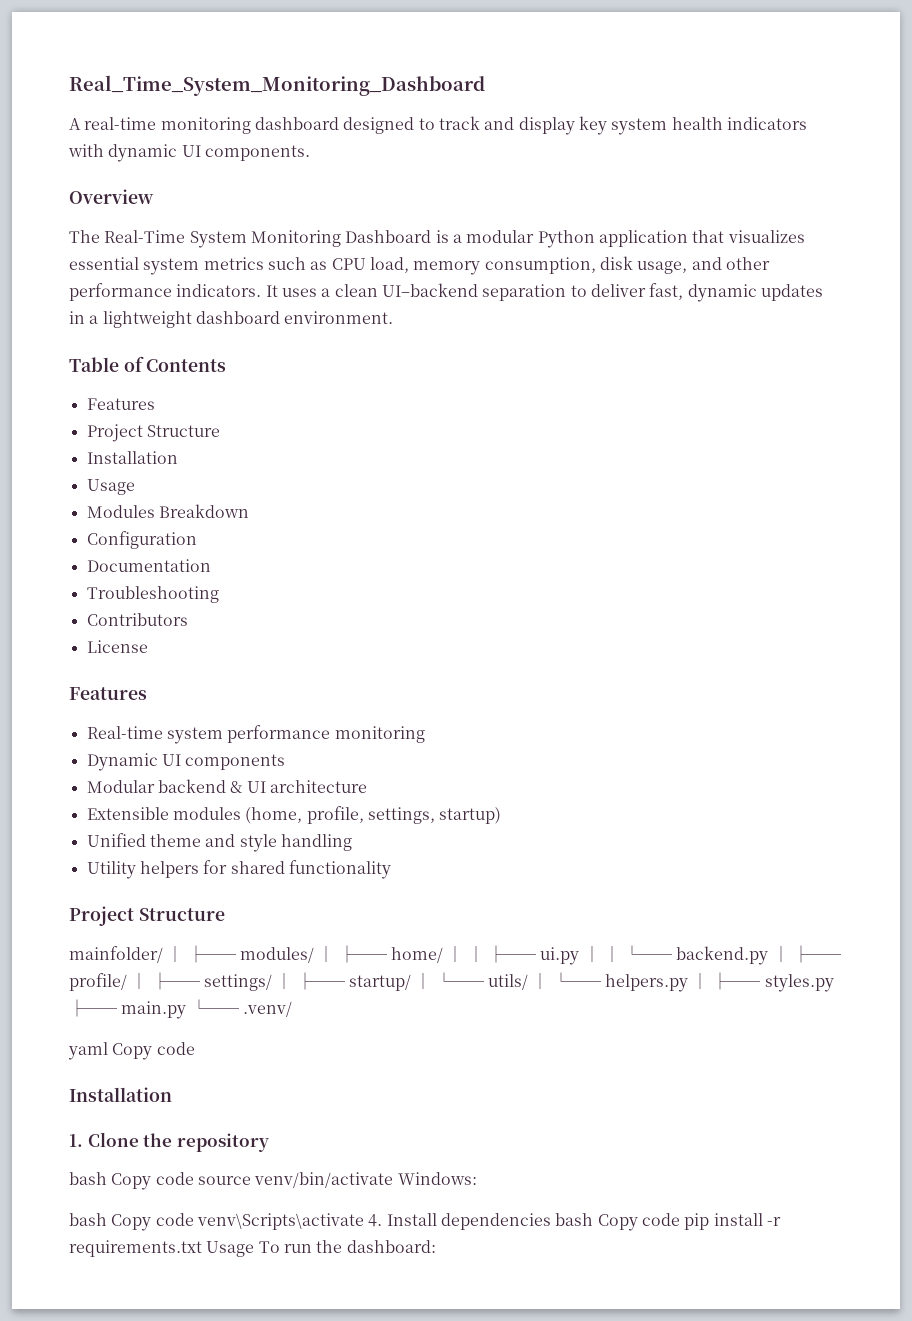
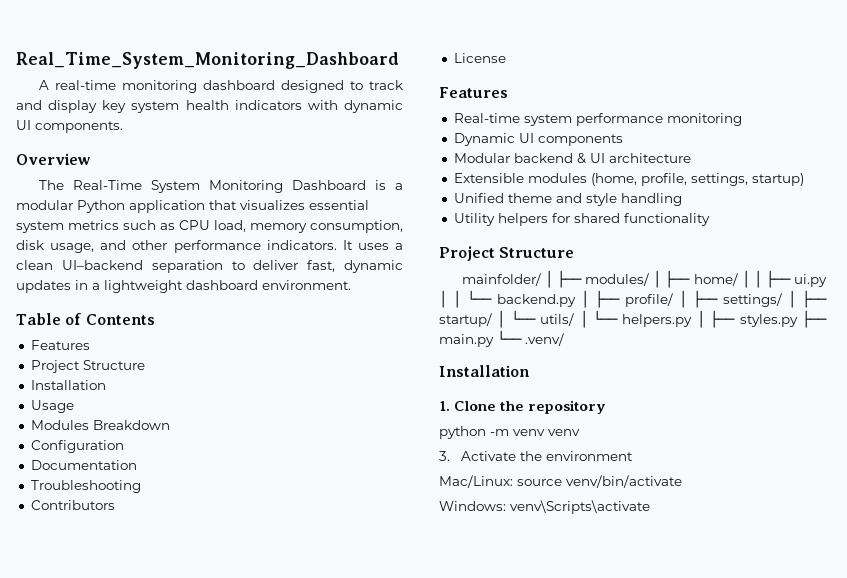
[68,1042,195,1060] // yaml Copy code -> (564, 339) none
[69,1172,194,1190] bash Copy code -> [439,426,580,439] [439,451,634,461] [439,475,513,488] python -m venv venv // 3. Activate the environment // Mac/Linux:
(394, 1180) none -> (682, 481) //
[69,1213,781,1231] [69,1240,436,1257] // bash Copy code venv\Scripts\activate 4. Install dependencies bash Copy code pip install -r requirements.txt Usage To run the dashboard: -> [510,500,650,514] venv\Scripts\activate

